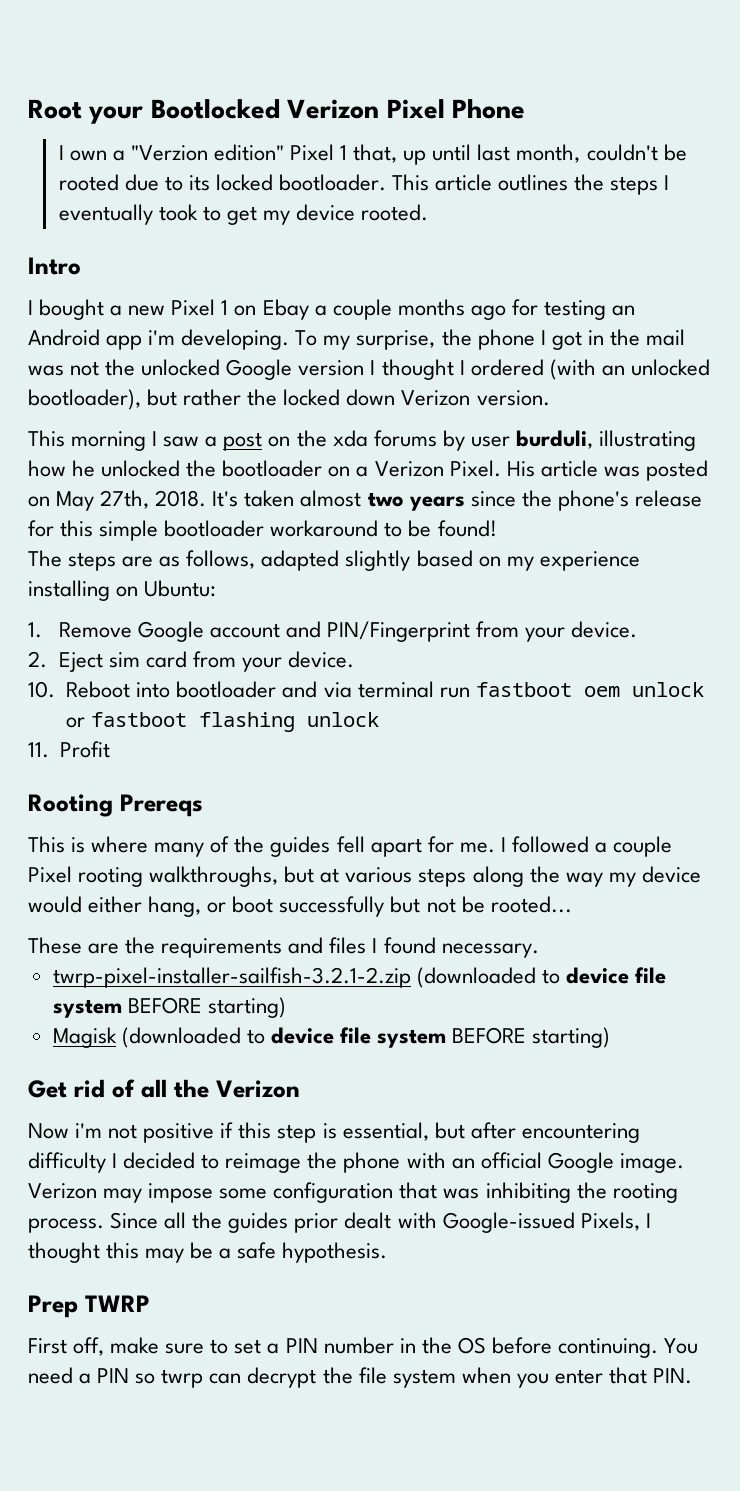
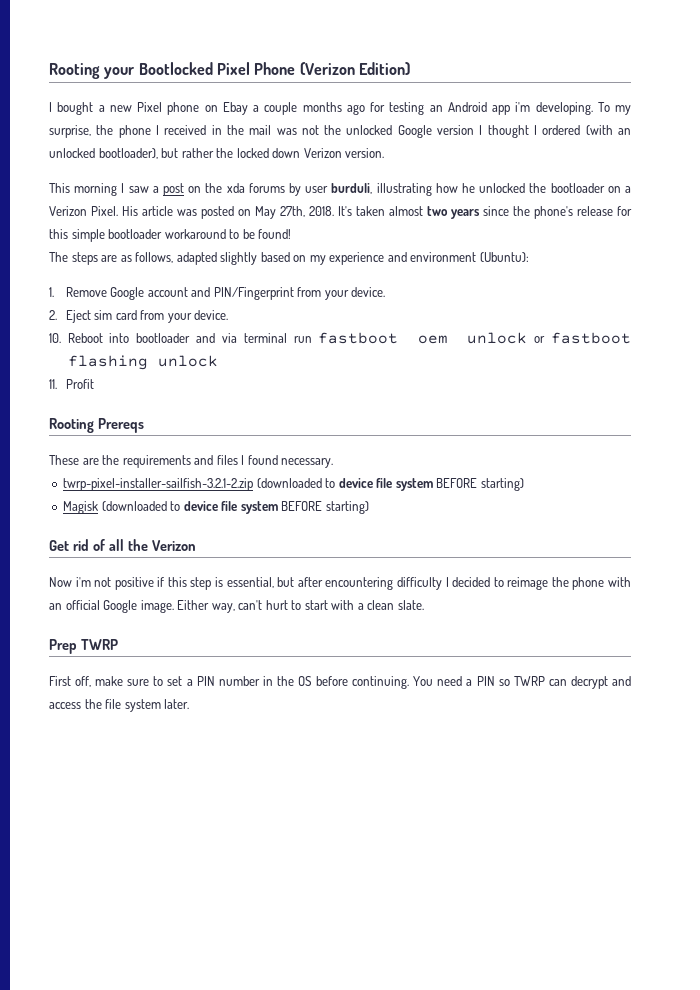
[28,99,82,119] Root -> [49,63,100,79] Rooting
[287,99,380,119] Verizon -> (213, 68) none
[58,144,687,165] [58,174,670,195] [58,204,429,225] [28,257,81,275] // I own a "Verzion edition" Pixel 1 that, up until last month, couldn't be rooted due to its locked bootloader. This article outlines the steps I eventually took to get my device rooted. // Intro -> [299,62,410,75] (Verizon Edition)
[221,300,229,315] 1 -> [167,102,200,115] phone
[551,331,582,350] got -> [164,125,207,135] received
[28,580,217,601] installing on Ubuntu: -> [387,252,529,262] and environment (Ubuntu):
[28,836,673,857] [28,866,701,887] [28,896,572,917] // This is where many of the guides fell apart for me. I followed a couple Pixel rooting walkthroughs, but at various steps along the way my device would either hang, or boot successfully but not be rooted... -> (144, 425) none
[28,1182,678,1203] [28,1212,651,1233] [28,1242,388,1263] Verizon may impose some configuration that was inhibiting the rooting process. Since all the guides prior dealt with Google-issued Pixels, I thought this may be a safe hypothesis. -> [177,600,424,613] Either way, can't hurt to start with a clean slate.
[161,1369,204,1388] twrp -> [513,676,545,686] TWRP
(317, 1377) none -> [612,676,631,686] [49,702,81,709] and access
[461,1367,693,1388] when you enter that PIN. -> [164,699,190,709] later.

